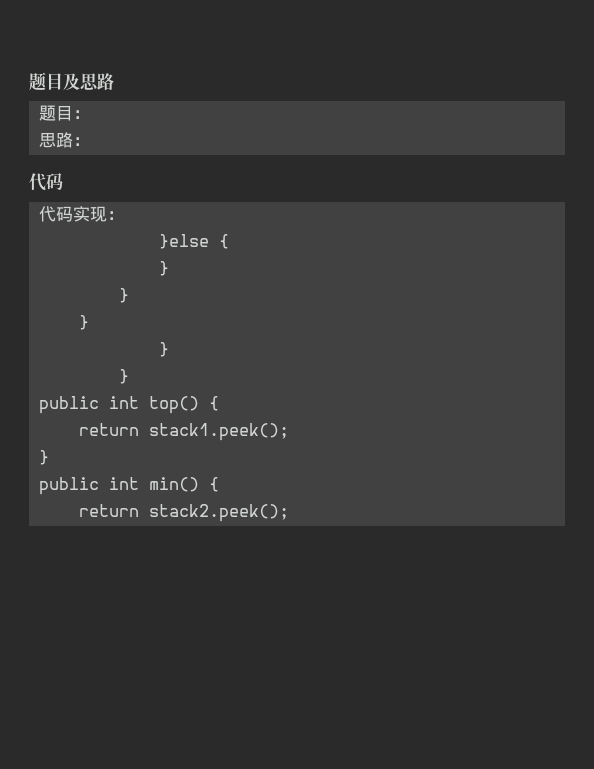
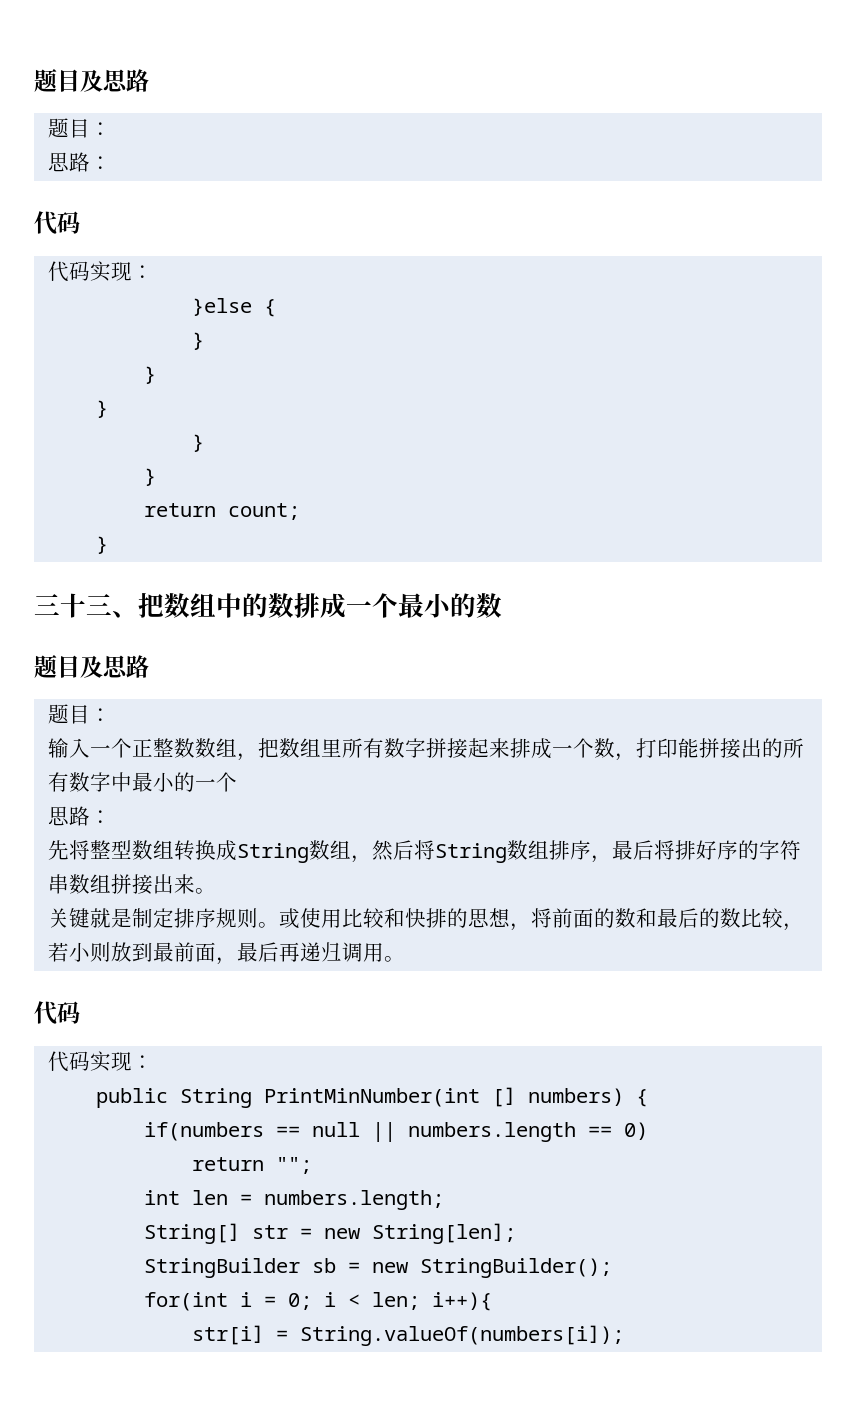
[39,396,220,414] [79,423,290,441] [39,450,50,465] [39,477,220,495] [79,504,290,522] // public int top() { // return stack1.peek(); // } // public int min() { // return stack2.peek(); -> [144,503,301,520] [96,536,109,554] [34,592,502,618] [34,654,149,678] [48,704,112,724] [48,738,805,761] [48,772,238,792] [48,806,112,826] [48,840,802,863] [48,874,217,895] [48,908,805,931] [48,942,406,965] [34,1001,80,1025] [48,1051,154,1072] [96,1087,649,1108] [144,1122,649,1142] [192,1157,313,1174] [144,1190,445,1210] [144,1223,517,1244] [144,1258,613,1278] [144,1292,493,1311] [192,1325,625,1346] // return count; // } // 三十三、把数组中的数排成一个最小的数 // 题目及思路 // 题目： // 输入一个正整数数组，把数组里所有数字拼接起来排成一个数，打印能拼接出的所有数字中最小的一个 // 思路： // 先将整型数组转换成String数组，然后将String数组排序，最后将排好序的字符串数组拼接出来。 // 关键就是制定排序规则。或使用比较和快排的思想，将前面的数和最后的数比较，若小则放到最前面，最后再递归调用。 // 代码 // 代码实现： // public String PrintMinNumber(int [] numbers) { // if(numbers == null || numbers.length == 0) // return ""; // int len = numbers.length; // String[] str = new String[len]; // StringBuilder sb = new StringBuilder(); // for(int i = 0; i < len; i++){ // str[i] = String.valueOf(numbers[i]);

